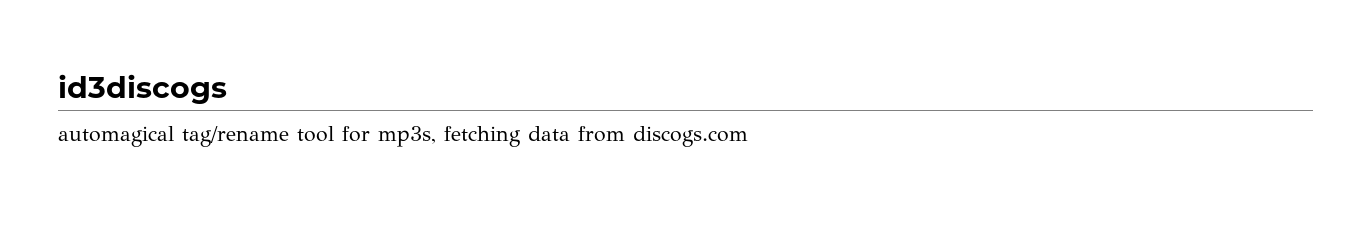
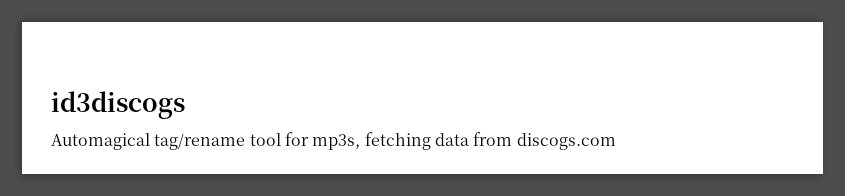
[58,126,174,147] automagical -> [51,133,150,150] Automagical

